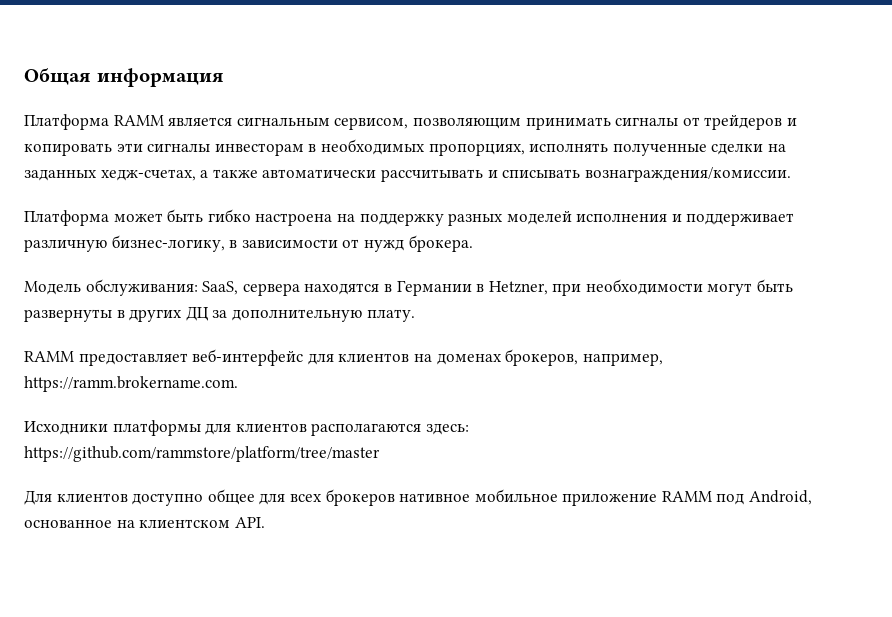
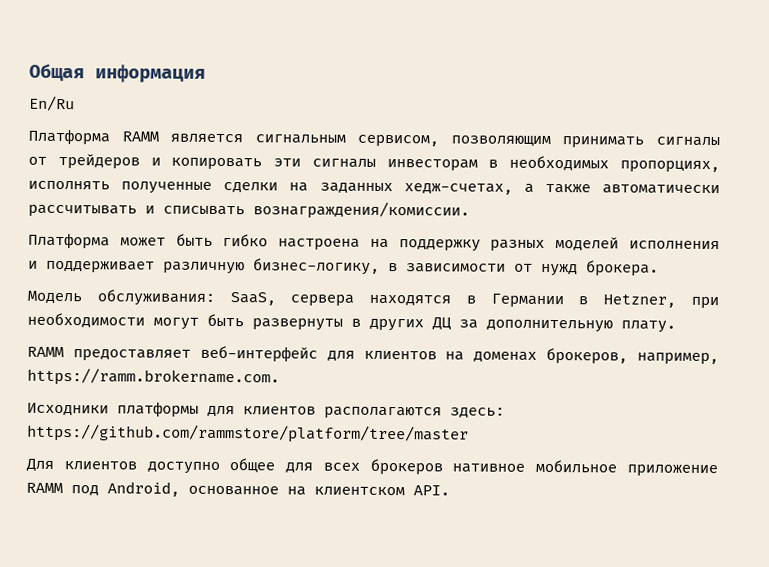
(224, 77) none -> [29,95,75,112] // En/Ru

